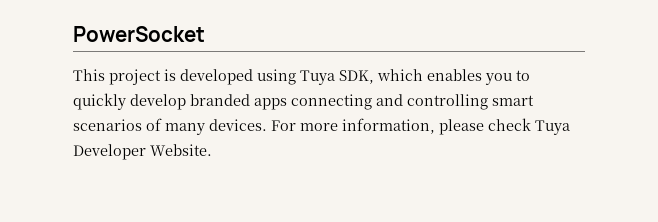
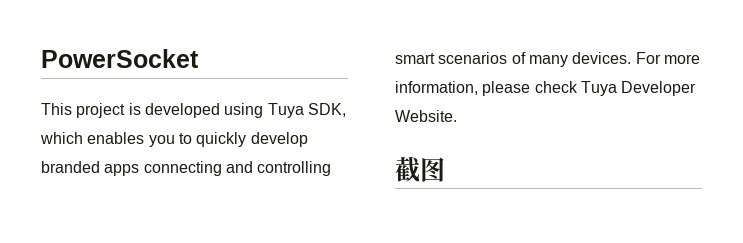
(212, 150) none -> [395,156,445,183] // 截图

